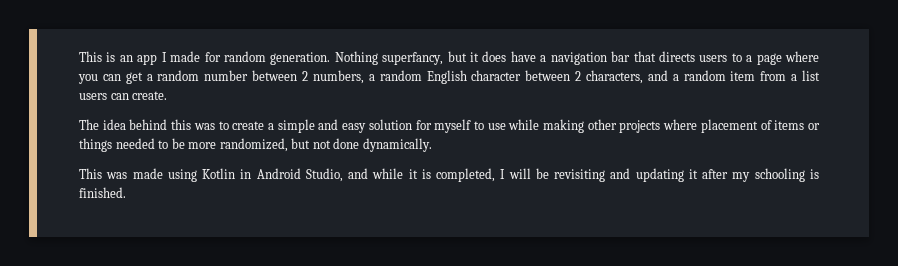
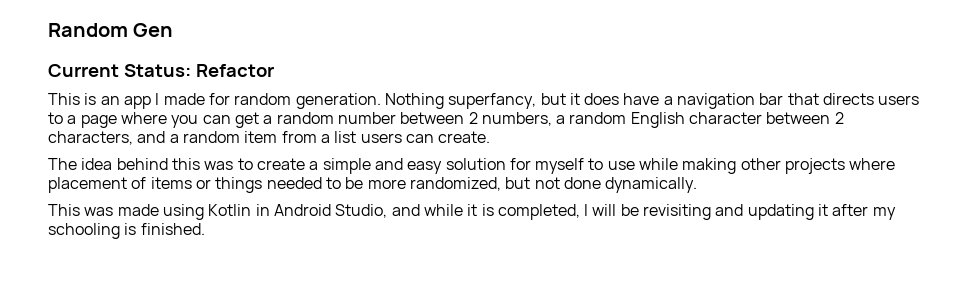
(79, 56) none -> [48,23,174,37] [48,64,274,77] Random Gen // Current Status: Refactor //

